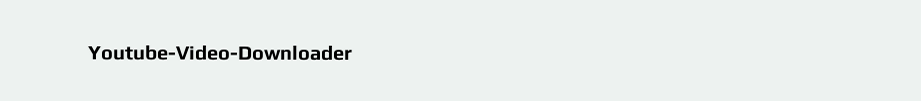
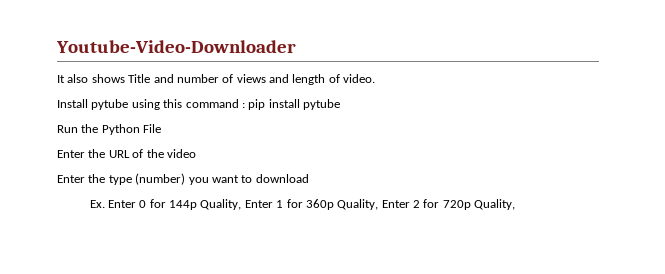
(353, 53) none -> [57,74,376,85] [57,99,340,110] [57,124,162,135] [57,149,196,158] [57,173,309,185] [89,199,516,210] // It also shows Title and number of views and length of video. // Install pytube using this command : pip install pytube // Run the Python File // Enter the URL of the video // Enter the type (number) you want to download // Ex. Enter 0 for 144p Quality, Enter 1 for 360p Quality, Enter 2 for 720p Quality,

